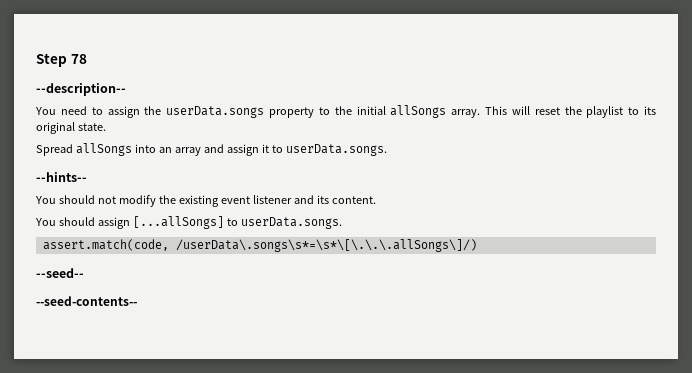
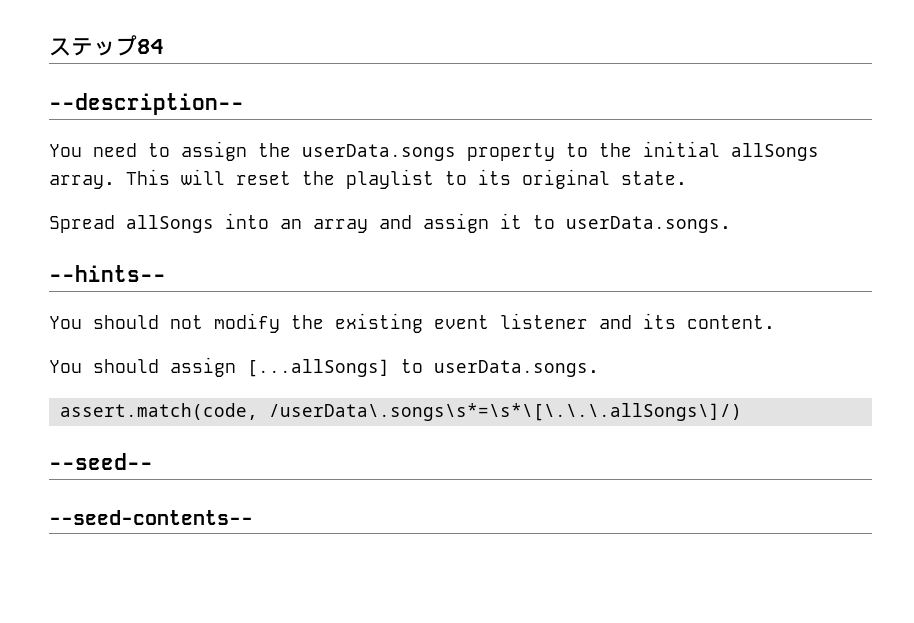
[36,53,87,67] Step 78 -> [49,35,163,56] ステップ84

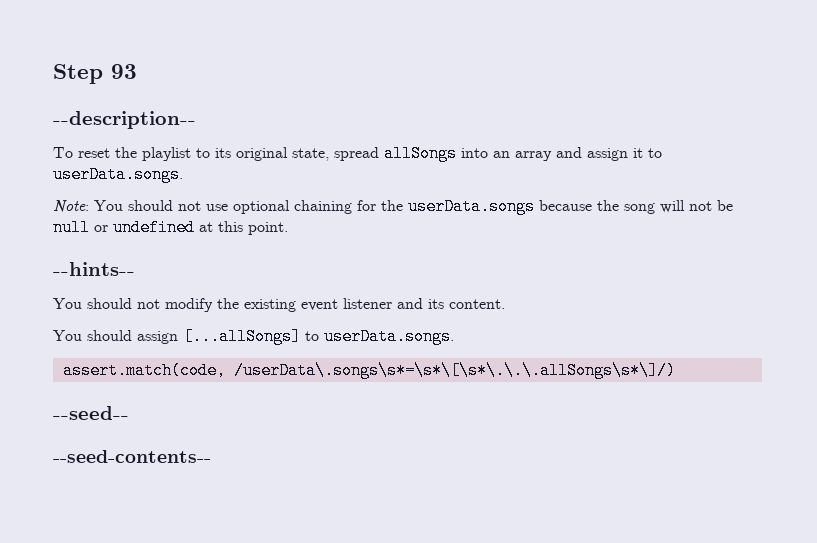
[49,35,163,56] [49,93,244,115] [49,141,819,161] [49,169,225,189] ステップ84 // --description-- // You need to assign the userData.songs property to the initial allSongs array. This will -> [53,64,137,84] [53,111,196,129] [53,147,73,158] Step 93 // --description-- // To
[621,171,687,185] [49,215,115,233] state. // Spread -> [292,147,379,161] state, spread
(731, 224) none -> [53,198,733,215] [53,219,288,236] // Note: You should not use optional chaining for the userData.songs because the song will not be null or undefined at this point.
[268,403,742,421] /userData\.songs\s*=\s*\[\.\.\.allSongs\]/) -> [233,362,676,379] /userData\.songs\s*=\s*\[\s*\.\.\.allSongs\s*\]/)

